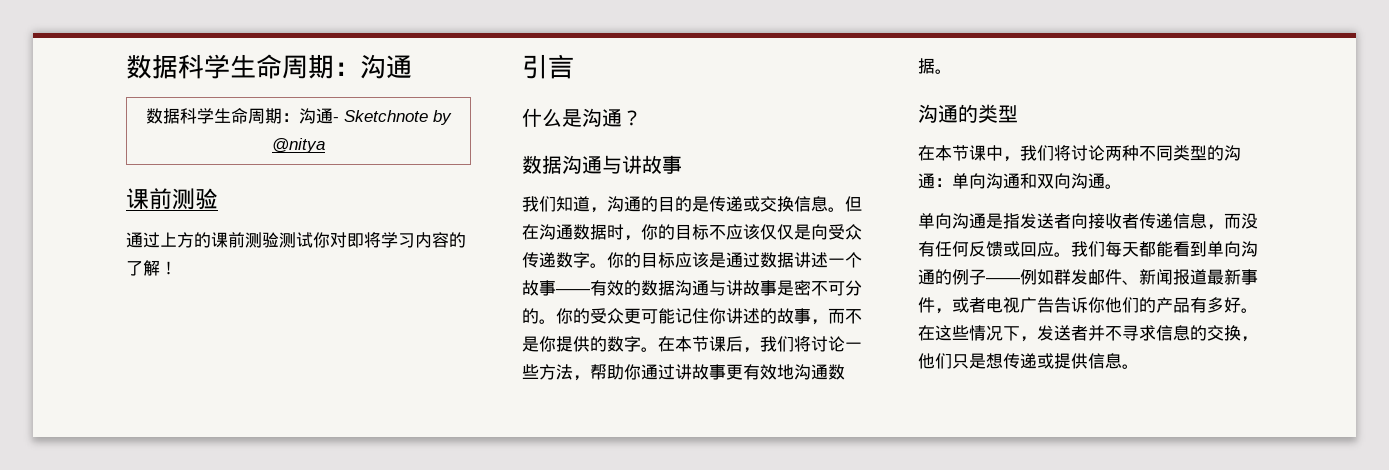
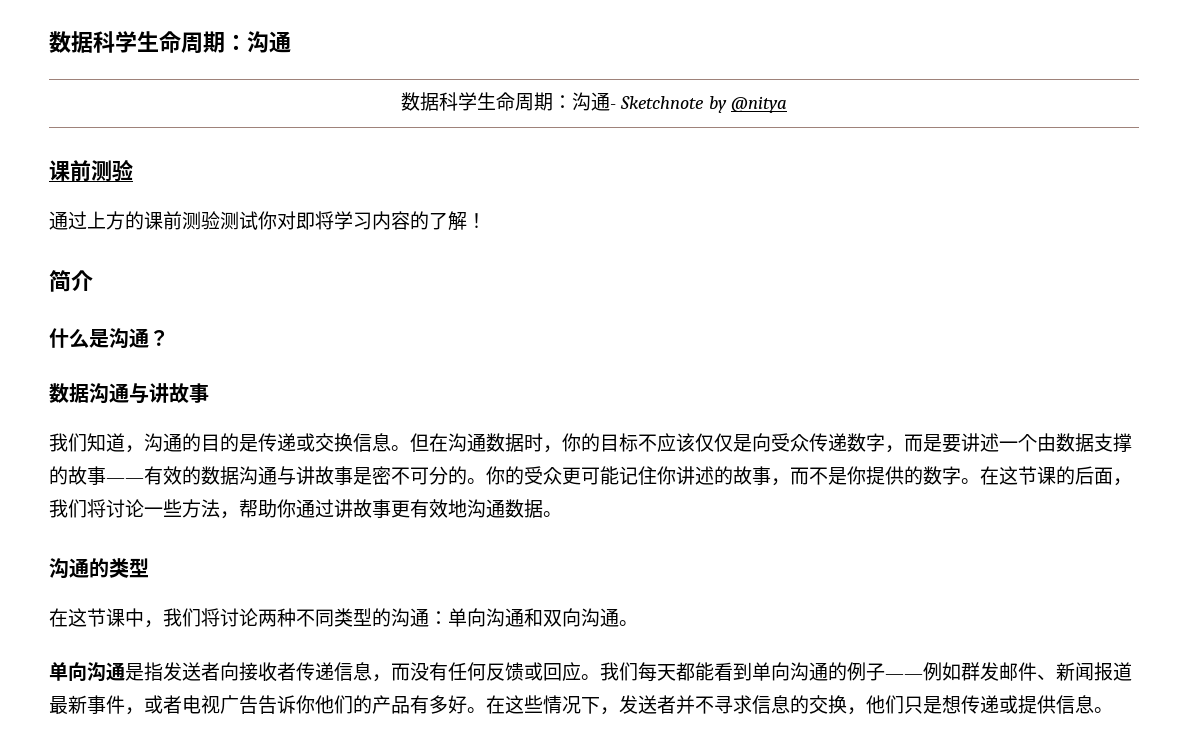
[522,54,574,79] 引言 -> [49,270,93,292] 简介
[590,252,862,268] 。你的目标应该是通过数据讲述一个 -> [885,433,1132,453] [49,466,68,485] ，而是要讲述一个由数据支撑的
[675,336,743,352] 本节课后 -> [999,466,1113,485] 这节课的后面
[935,145,952,161] 本 -> [68,608,87,627] 这

